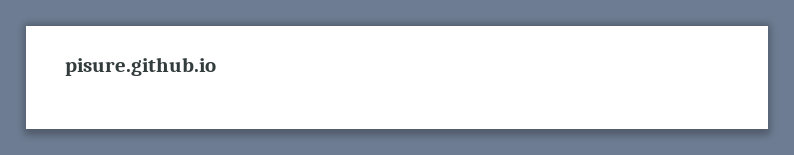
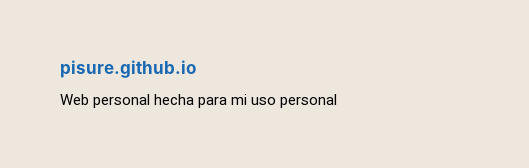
(216, 66) none -> [60,94,338,108] // Web personal hecha para mi uso personal

